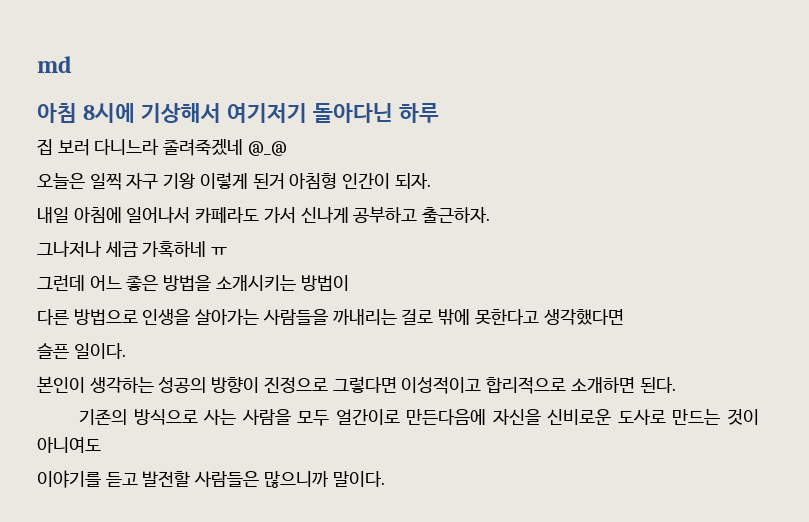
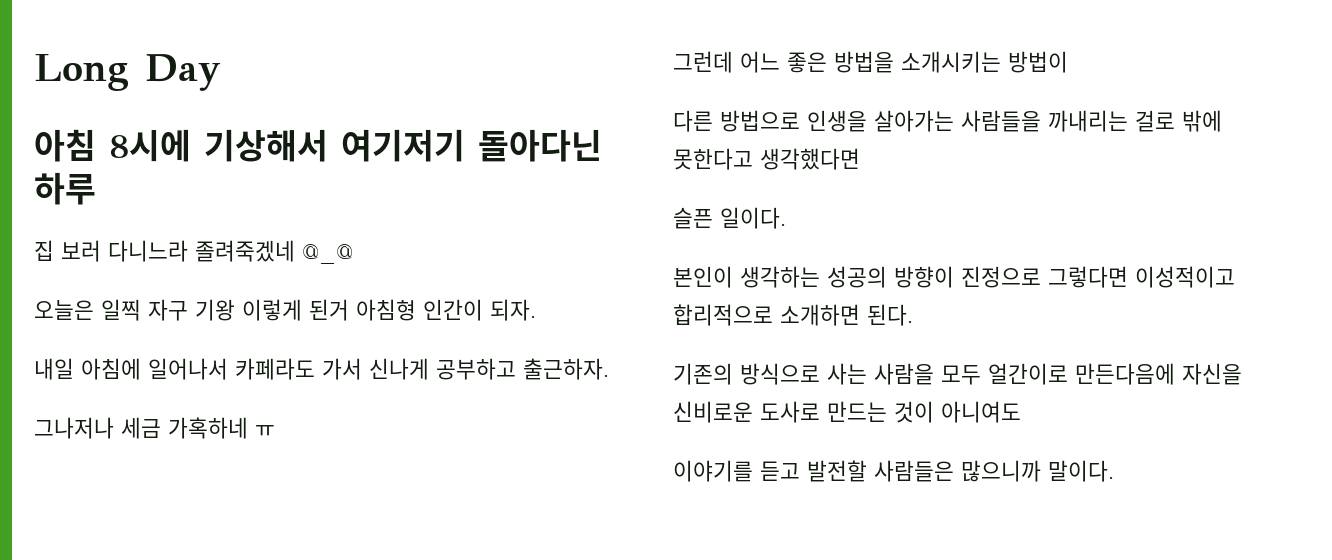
[37,56,72,73] md -> [34,54,221,91] Long Day

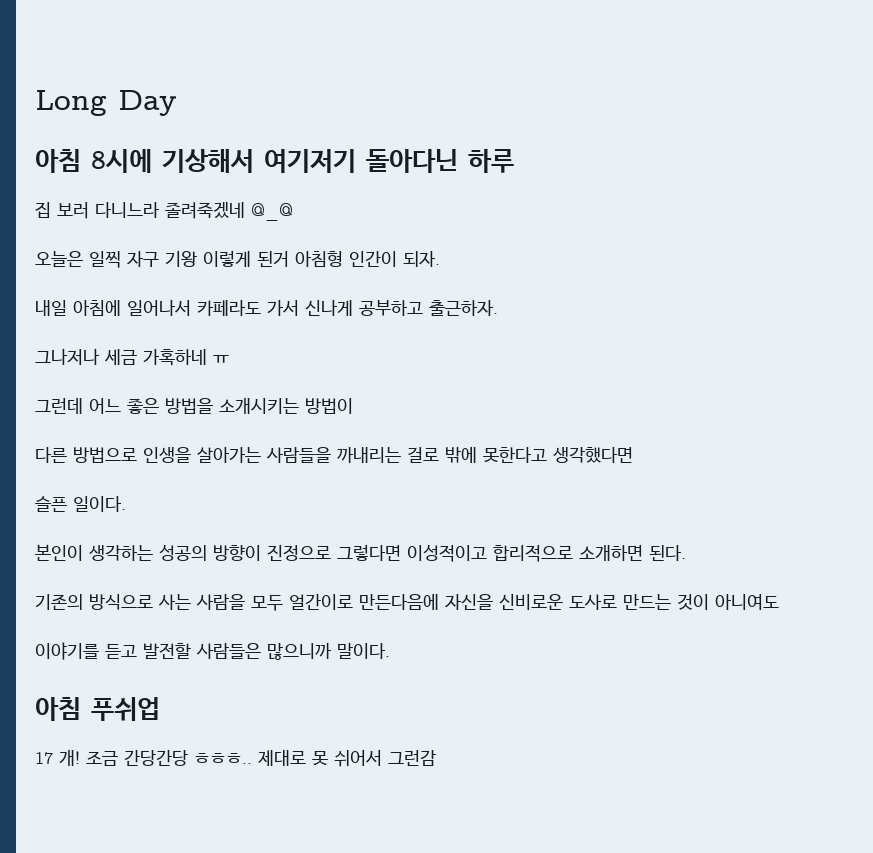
(1114, 471) none -> [35,697,160,721] [35,750,436,767] // 아침 푸쉬업 // 17 개! 조금 간당간당 ㅎㅎㅎ.. 제대로 못 쉬어서 그런감

